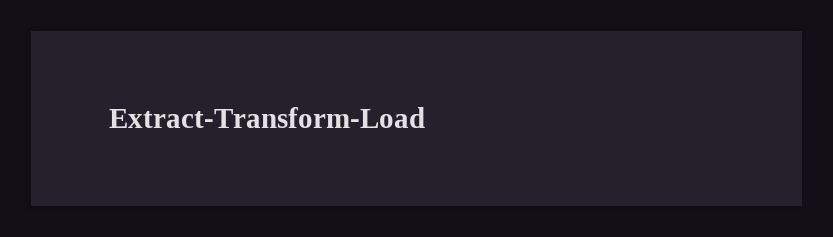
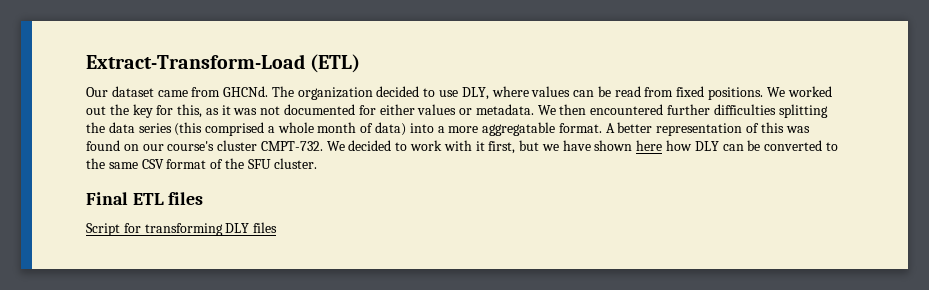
(425, 117) none -> [310,54,361,73] [86,86,832,100] [86,104,828,118] [86,122,810,136] [86,140,838,154] [86,158,318,169] [86,192,204,205] [86,222,278,236] (ETL) // Our dataset came from GHCNd. The organization decided to use DLY, where values can be read from fixed positions. We worked out the key for this, as it was not documented for either values or metadata. We then encountered further difficulties splitting the data series (this comprised a whole month of data) into a more aggregatable format. A better representation of this was found on our course's cluster CMPT-732. We decided to work with it first, but we have shown here how DLY can be converted to the same CSV format of the SFU cluster. // Final ETL files // Script for transforming DLY files

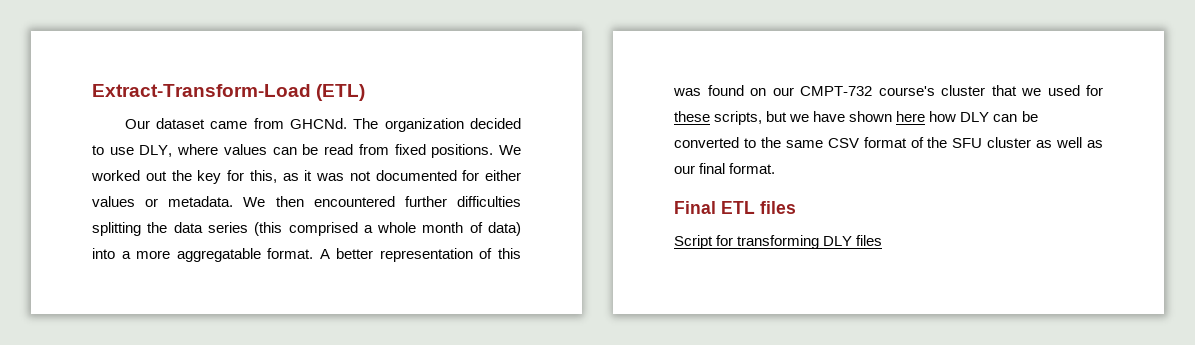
(164, 147) none -> [800,86,872,96] CMPT-732
[260,140,516,154] CMPT-732. We decided to work with it first, -> [991,85,1103,96] [674,111,763,125] that we used for these scripts,
[274,158,318,169] cluster. -> [987,137,1103,148] [674,163,776,174] cluster as well as our final format.

